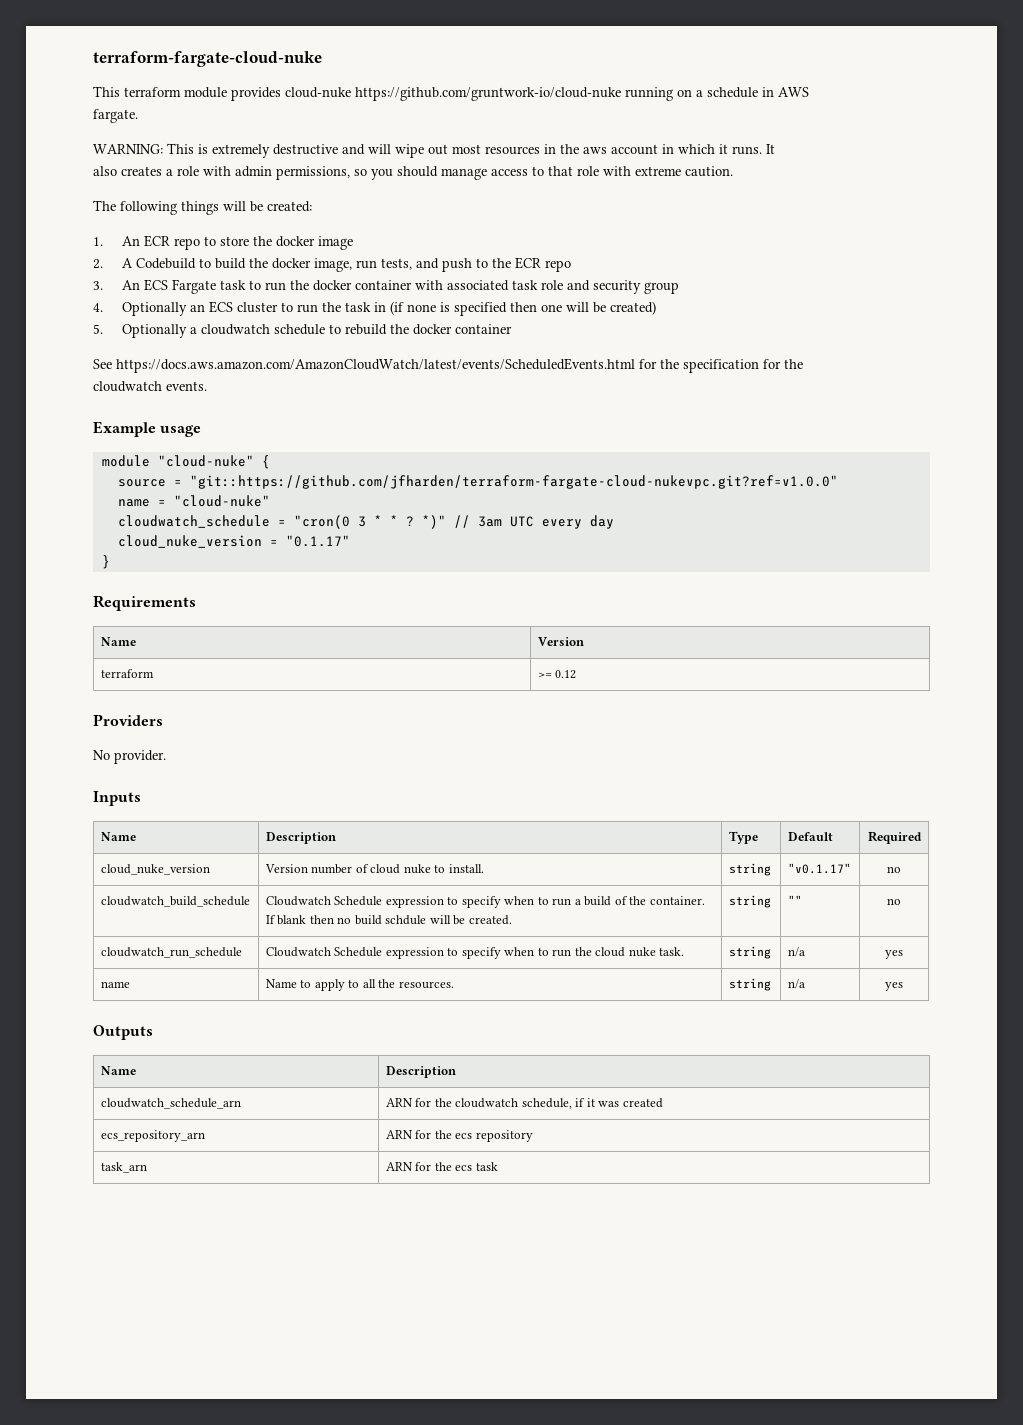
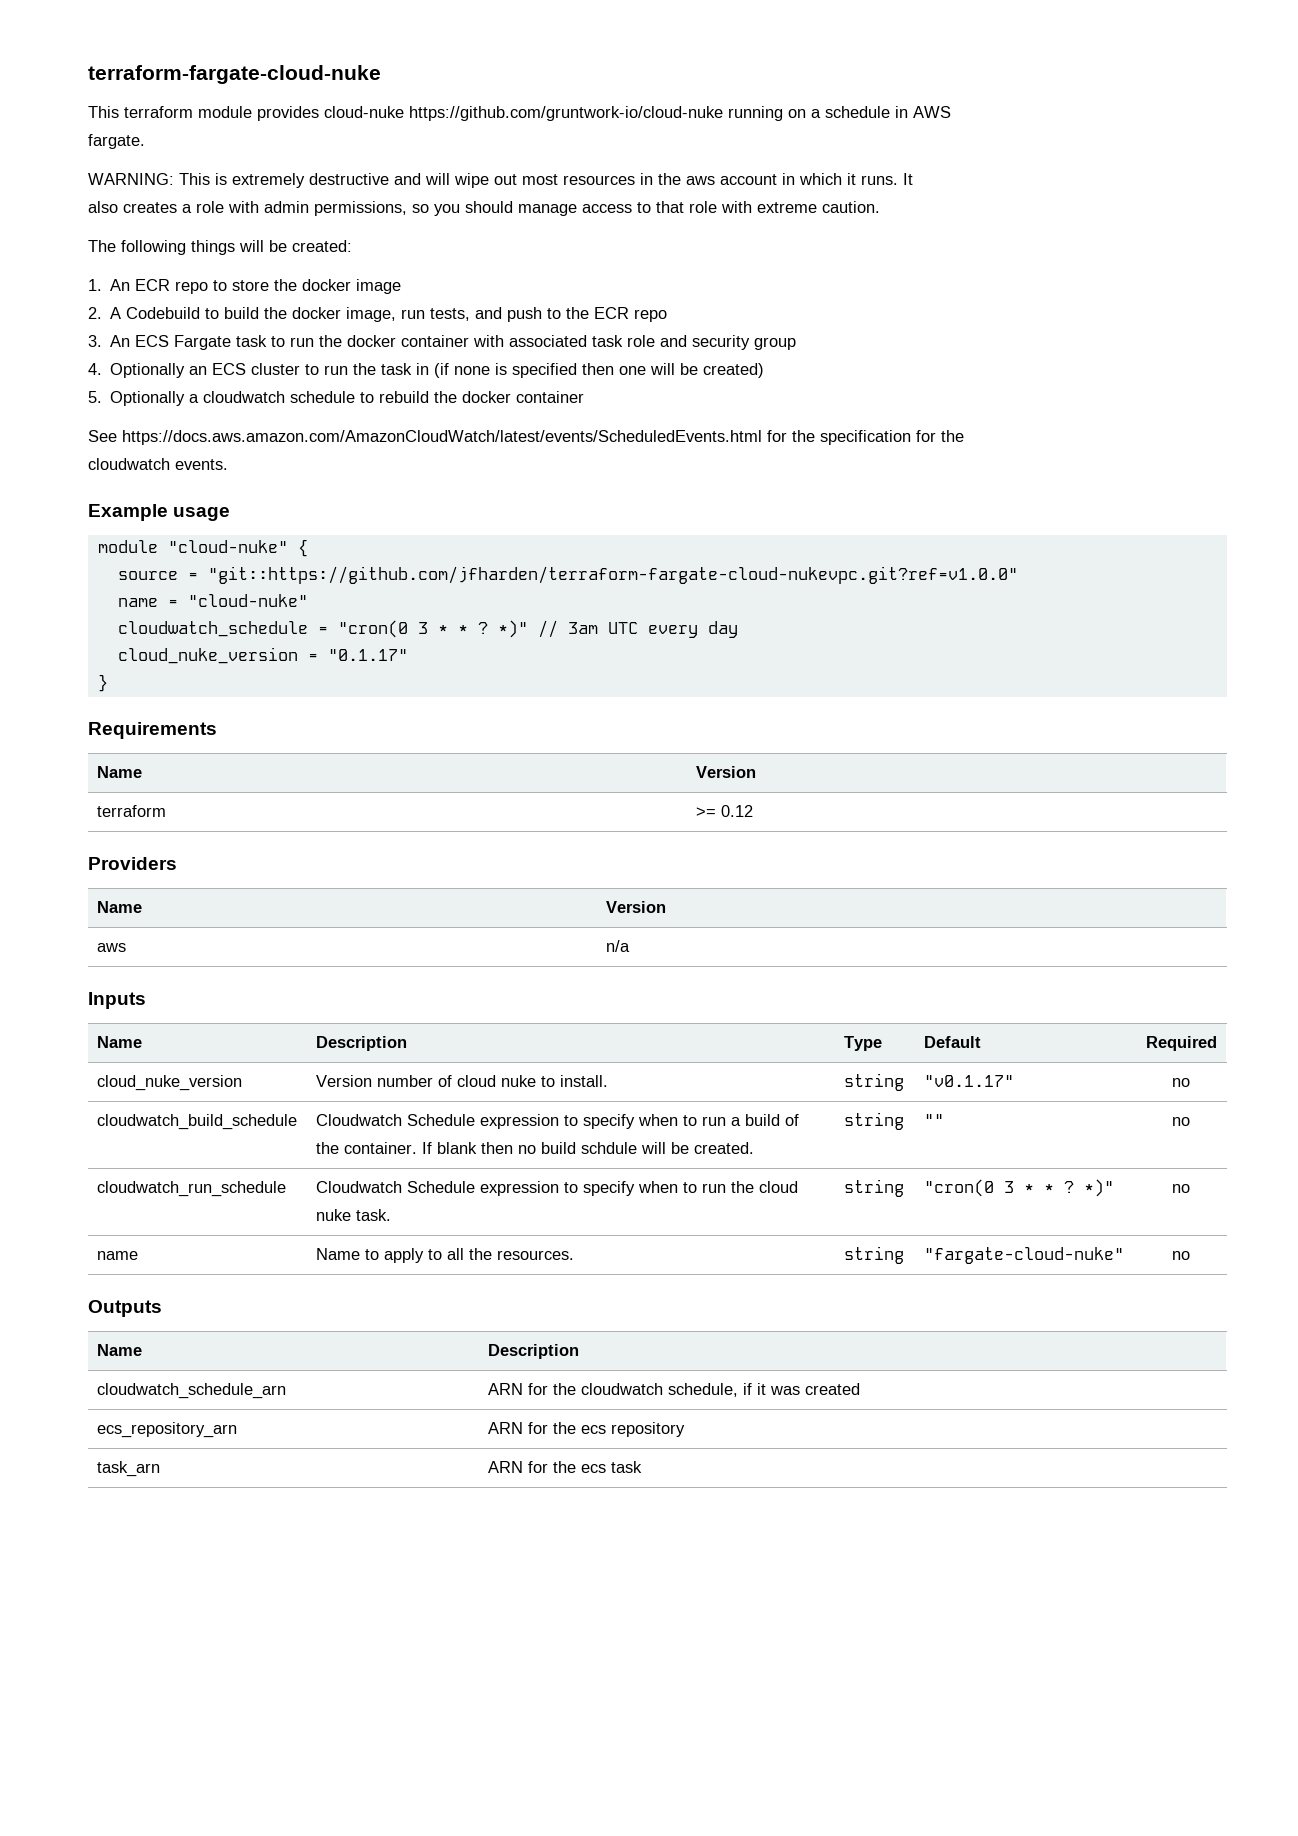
[93,750,166,764] // No provider. -> [97,901,143,913] [606,901,667,913] [97,943,127,952] [606,940,631,952] // Name | Version // aws | n/a
[787,947,805,957] [885,950,903,959] n/a | yes -> [924,1179,1115,1197] [1172,1184,1190,1193] "cron(0 3 * * ? *)" | no
[787,979,805,989] [885,982,903,991] n/a | yes -> [924,1247,1125,1264] [1172,1251,1190,1260] "fargate-cloud-nuke" | no

